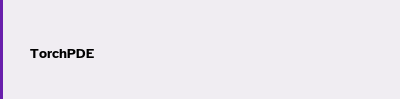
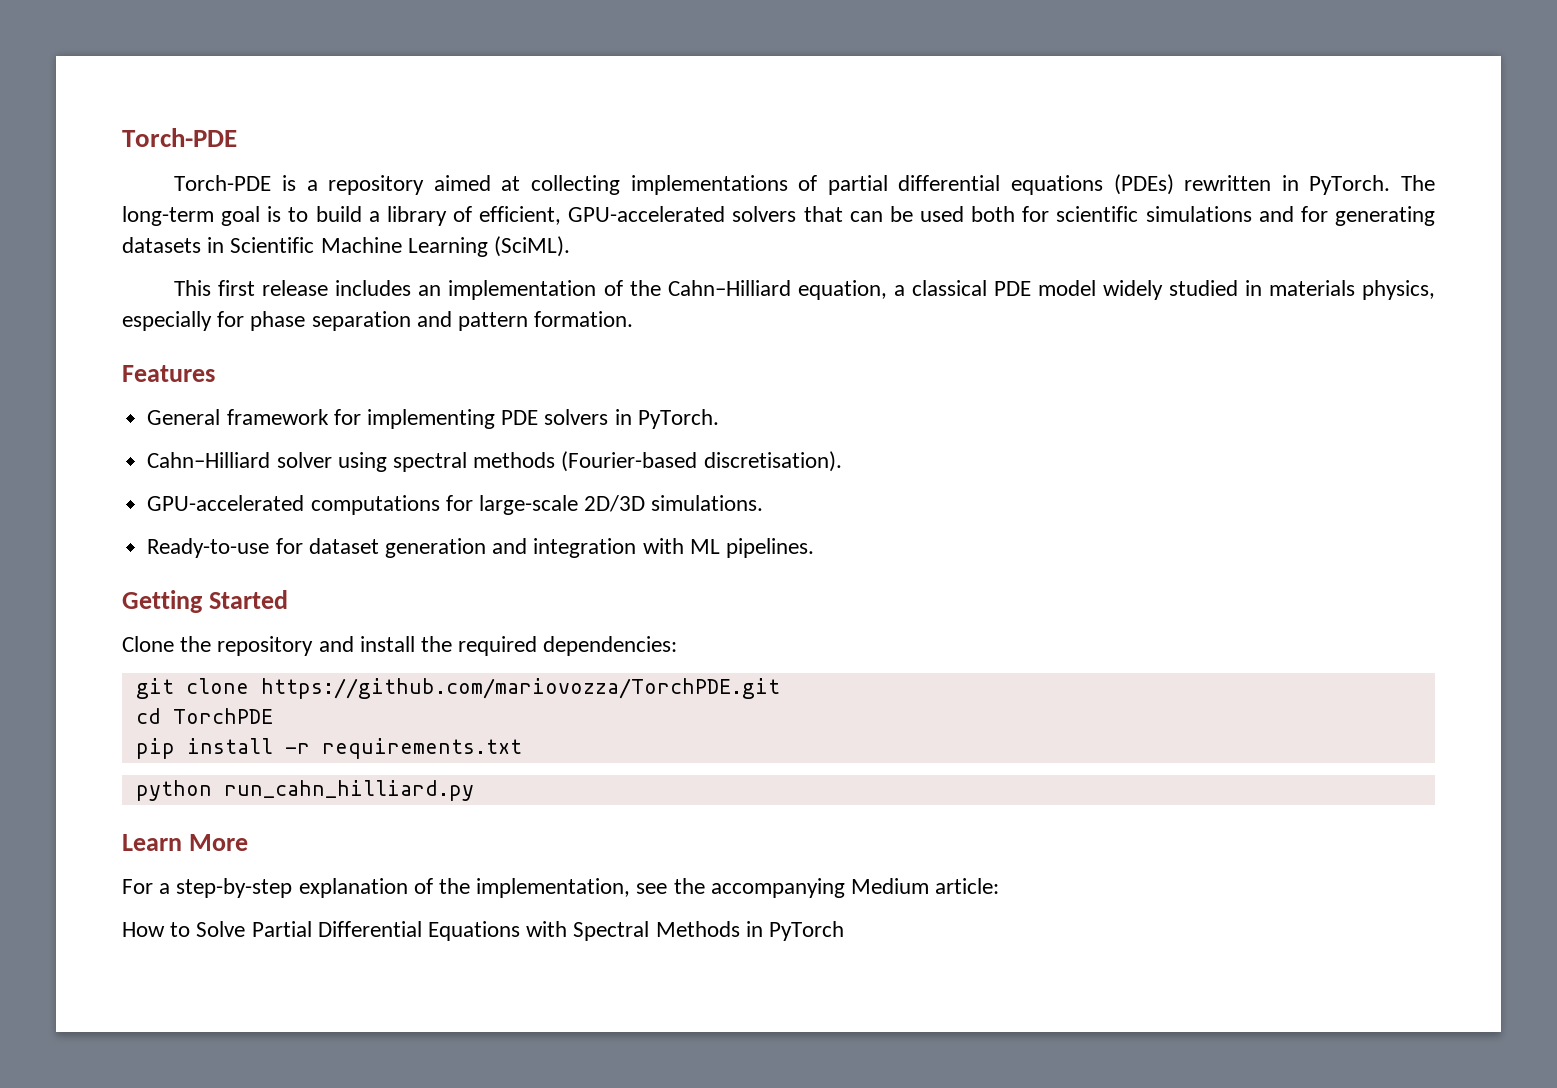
[30,49,94,58] TorchPDE -> [122,128,237,147] [174,174,1436,195] [122,206,1435,226] [122,236,571,257] [174,280,1435,300] [122,311,634,331] [122,365,215,382] [147,409,719,429] [147,451,842,472] [147,495,764,515] [147,538,814,558] [122,590,288,613] [122,636,678,656] [135,678,780,699] [135,708,273,724] [135,738,522,759] [135,780,474,801] [122,834,248,851] [122,878,1000,898] [122,921,845,941] Torch-PDE // Torch-PDE is a repository aimed at collecting implementations of partial differential equations (PDEs) rewritten in PyTorch. The long-term goal is to build a library of efficient, GPU-accelerated solvers that can be used both for scientific simulations and for generating datasets in Scientific Machine Learning (SciML). // This first release includes an implementation of the Cahn–Hilliard equation, a classical PDE model widely studied in materials physics, especially for phase separation and pattern formation. // Features // General framework for implementing PDE solvers in PyTorch. // Cahn–Hilliard solver using spectral methods (Fourier-based discretisation). // GPU-accelerated computations for large-scale 2D/3D simulations. // Ready-to-use for dataset generation and integration with ML pipelines. // Getting Started // Clone the repository and install the required dependencies: // git clone https://github.com/mariovozza/TorchPDE.git // cd TorchPDE // pip install -r requirements.txt // python run_cahn_hilliard.py // Learn More // For a step-by-step explanation of the implementation, see the accompanying Medium article: // How to Solve Partial Differential Equations with Spectral Methods in PyTorch

